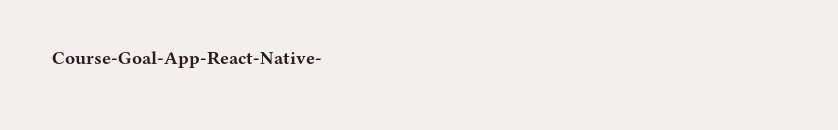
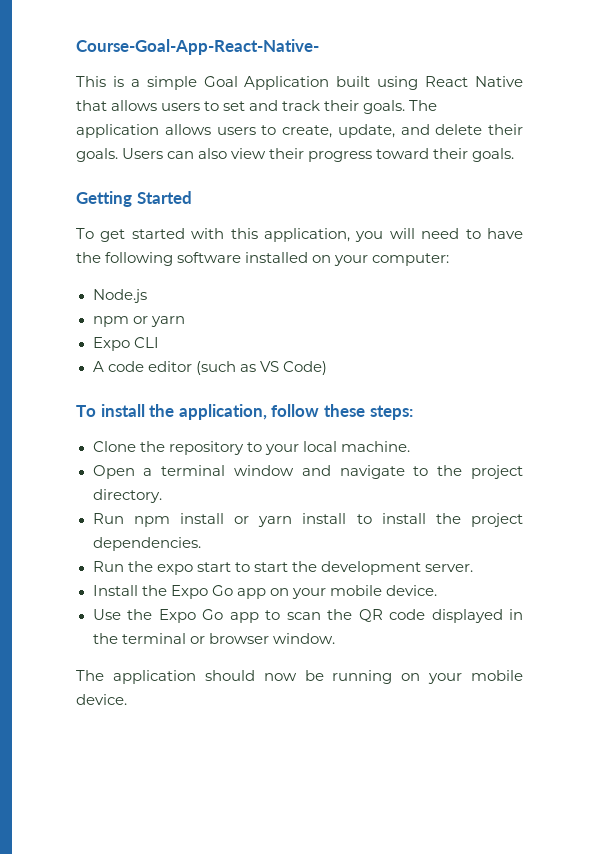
(322, 59) none -> [76,76,523,90] [76,100,438,114] [76,124,523,138] [76,148,515,162] [76,191,192,207] [76,228,523,242] [76,252,450,266] [92,289,147,303] [92,316,185,327] [92,337,159,351] [92,361,327,375] [76,404,413,420] [92,441,410,455] [92,465,523,479] [92,489,162,503] [92,513,523,527] [92,537,201,551] [92,561,473,575] [92,585,437,599] [92,609,523,623] [92,633,335,644] [76,670,523,684] [76,694,127,705] // This is a simple Goal Application built using React Native that allows users to set and track their goals. The application allows users to create, update, and delete their goals. Users can also view their progress toward their goals. // Getting Started // To get started with this application, you will need to have the following software installed on your computer: // Node.js // npm or yarn // Expo CLI // A code editor (such as VS Code) // To install the application, follow these steps: // Clone the repository to your local machine. // Open a terminal window and navigate to the project directory. // Run npm install or yarn install to install the project dependencies. // Run the expo start to start the development server. // Install the Expo Go app on your mobile device. // Use the Expo Go app to scan the QR code displayed in the terminal or browser window. // The application should now be running on your mobile device.

